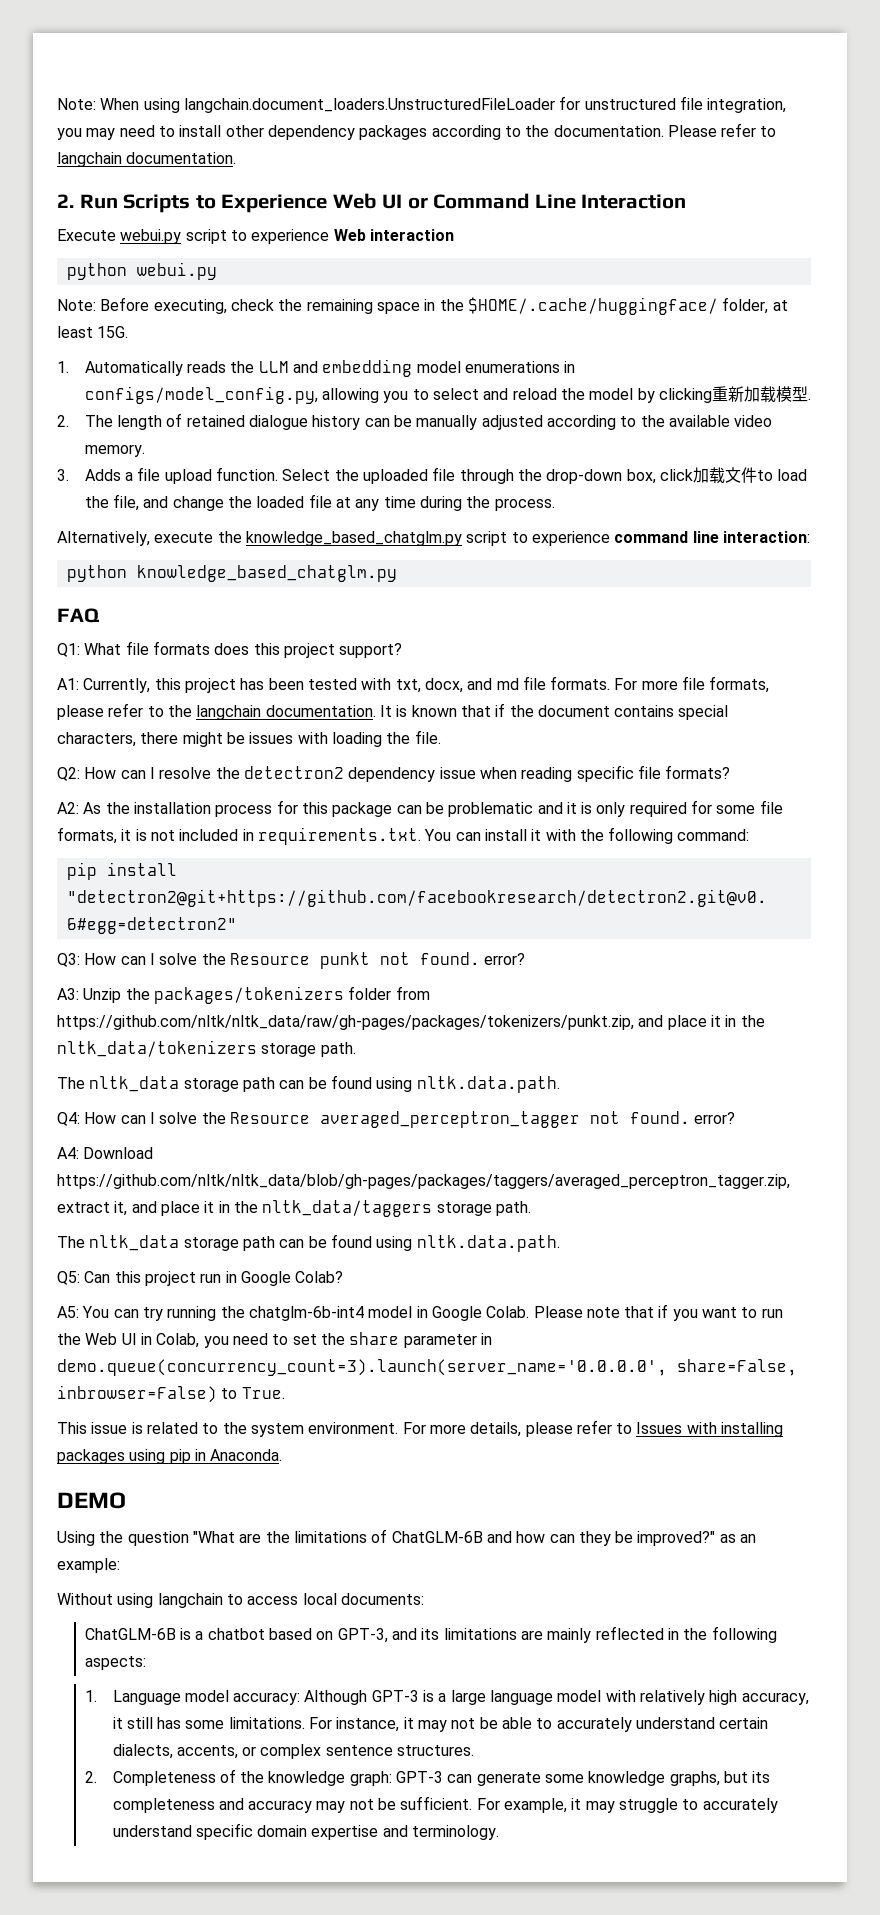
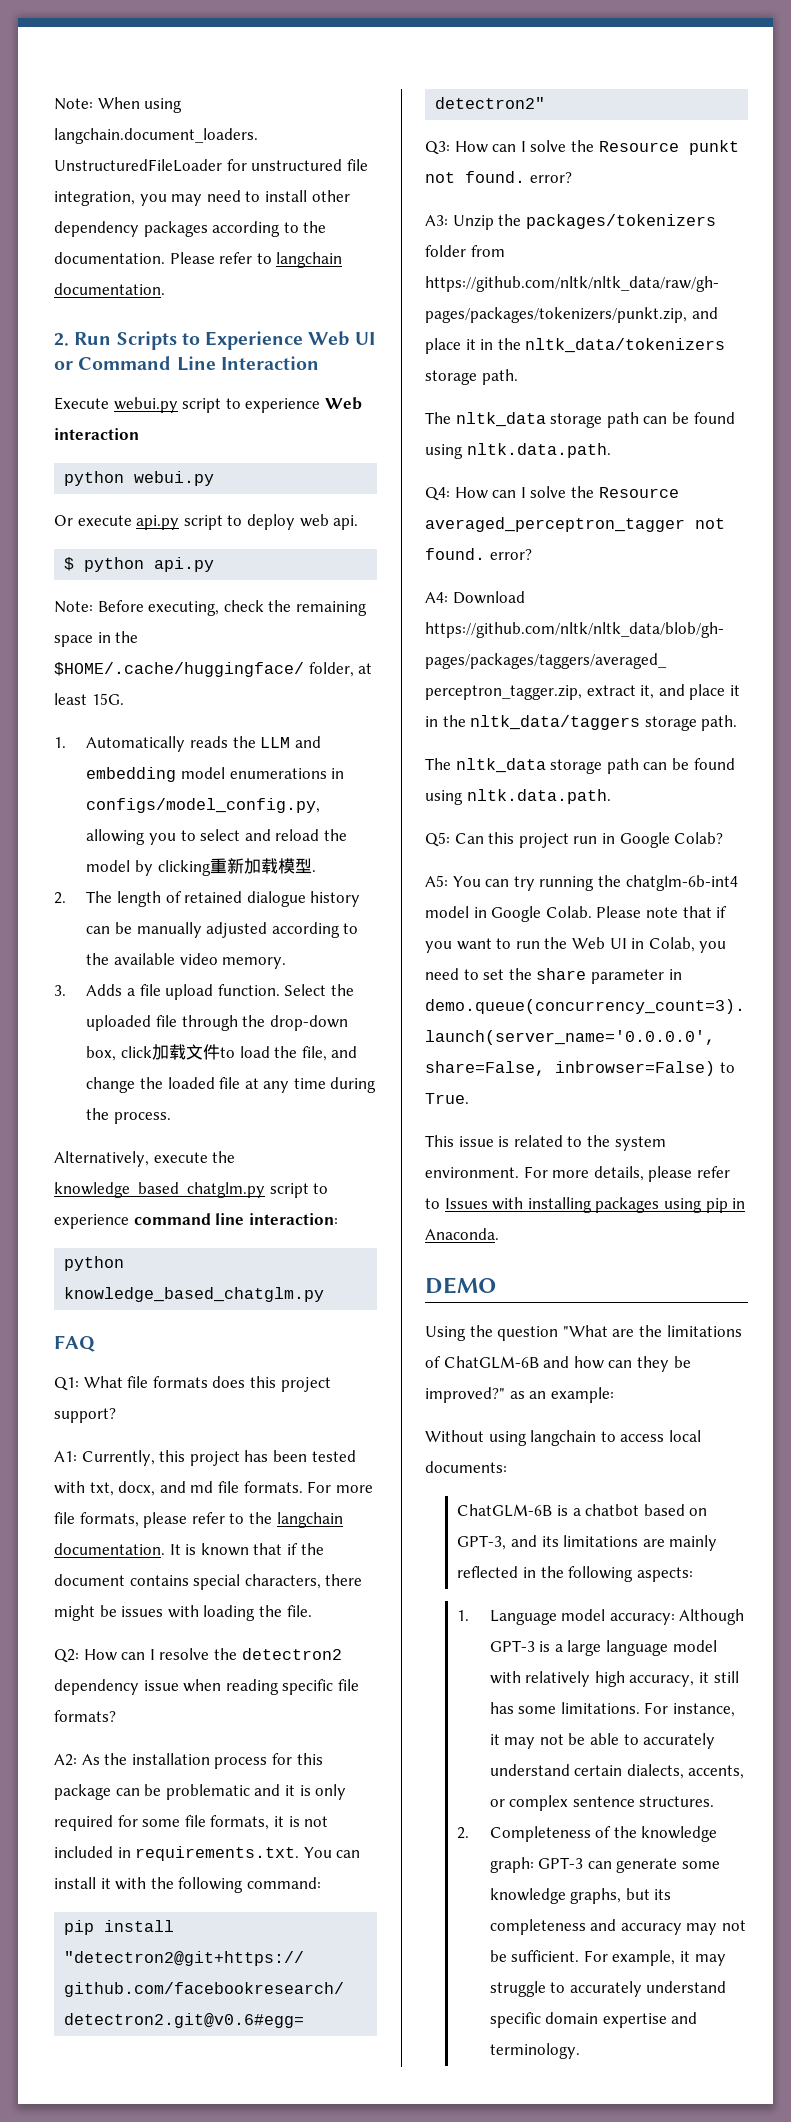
(217, 271) none -> [54,514,359,530] [64,557,215,572] // Or execute api.py script to deploy web api. // $ python api.py

